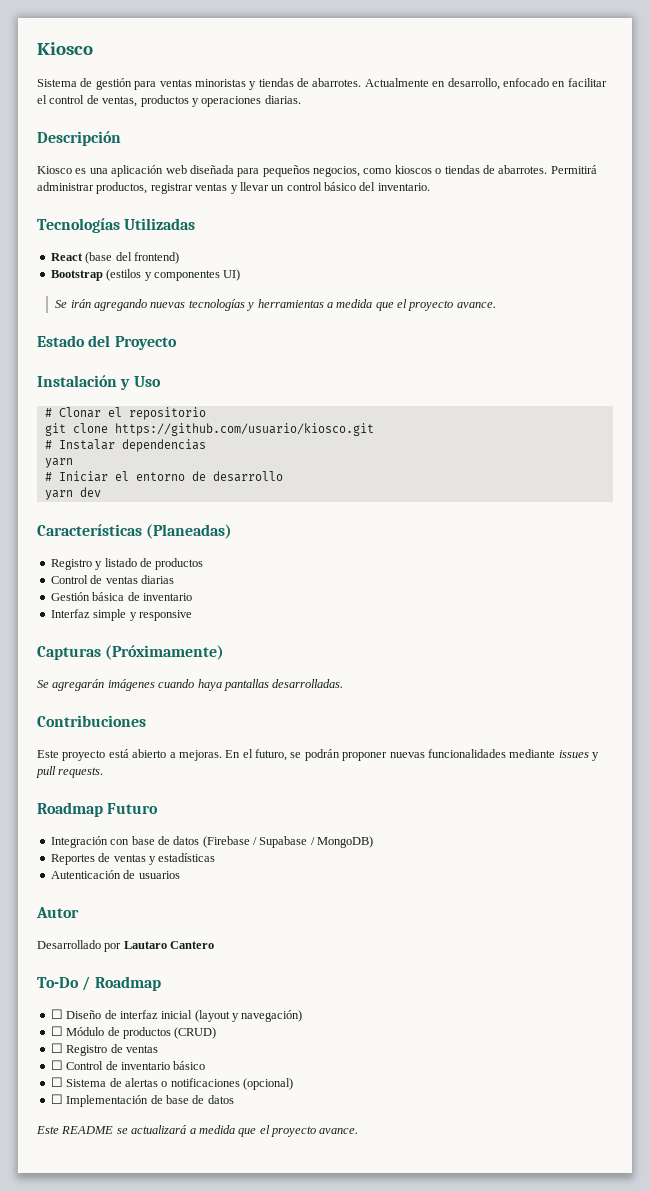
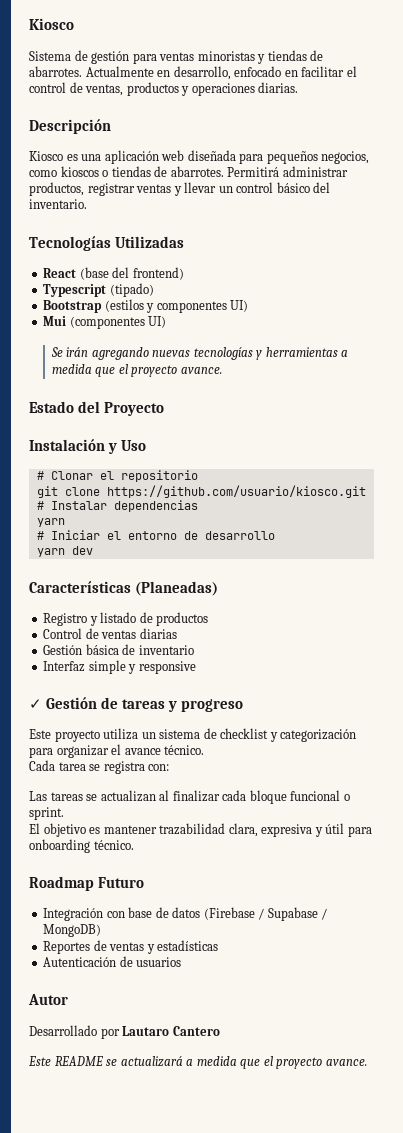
(179, 258) none -> [43,283,154,297] // Typescript (tipado)
(241, 275) none -> [43,316,167,329] // Mui (componentes UI)
[37,645,225,660] [37,679,344,691] [37,715,146,727] [37,749,599,761] [36,766,104,778] Capturas (Próximamente) // Se agregarán imágenes cuando haya pantallas desarrolladas. // Contribuciones // Este proyecto está abierto a mejoras. En el futuro, se podrán proponer nuevas funcionalidades mediante issues y pull requests. -> [29,697,243,712] [29,728,357,742] [29,744,205,758] [29,760,170,774] [29,790,350,804] [29,807,64,820] [29,823,372,837] [29,839,134,853] ✓ Gestión de tareas y progreso // Este proyecto utiliza un sistema de checklist y categorización para organizar el avance técnico. // Cada tarea se registra con: // Las tareas se actualizan al finalizar cada bloque funcional o sprint. // El objetivo es mantener trazabilidad clara, expresiva y útil para onboarding técnico.
[37,976,161,991] [50,1009,303,1022] [50,1026,217,1039] [50,1043,158,1056] [50,1060,206,1070] [50,1077,293,1090] [50,1094,234,1107] // To-Do / Roadmap // ☐ Diseño de interfaz inicial (layout y navegación) // ☐ Módulo de productos (CRUD) // ☐ Registro de ventas // ☐ Control de inventario básico // ☐ Sistema de alertas o notificaciones (opcional) // ☐ Implementación de base de datos -> (220, 1031) none

